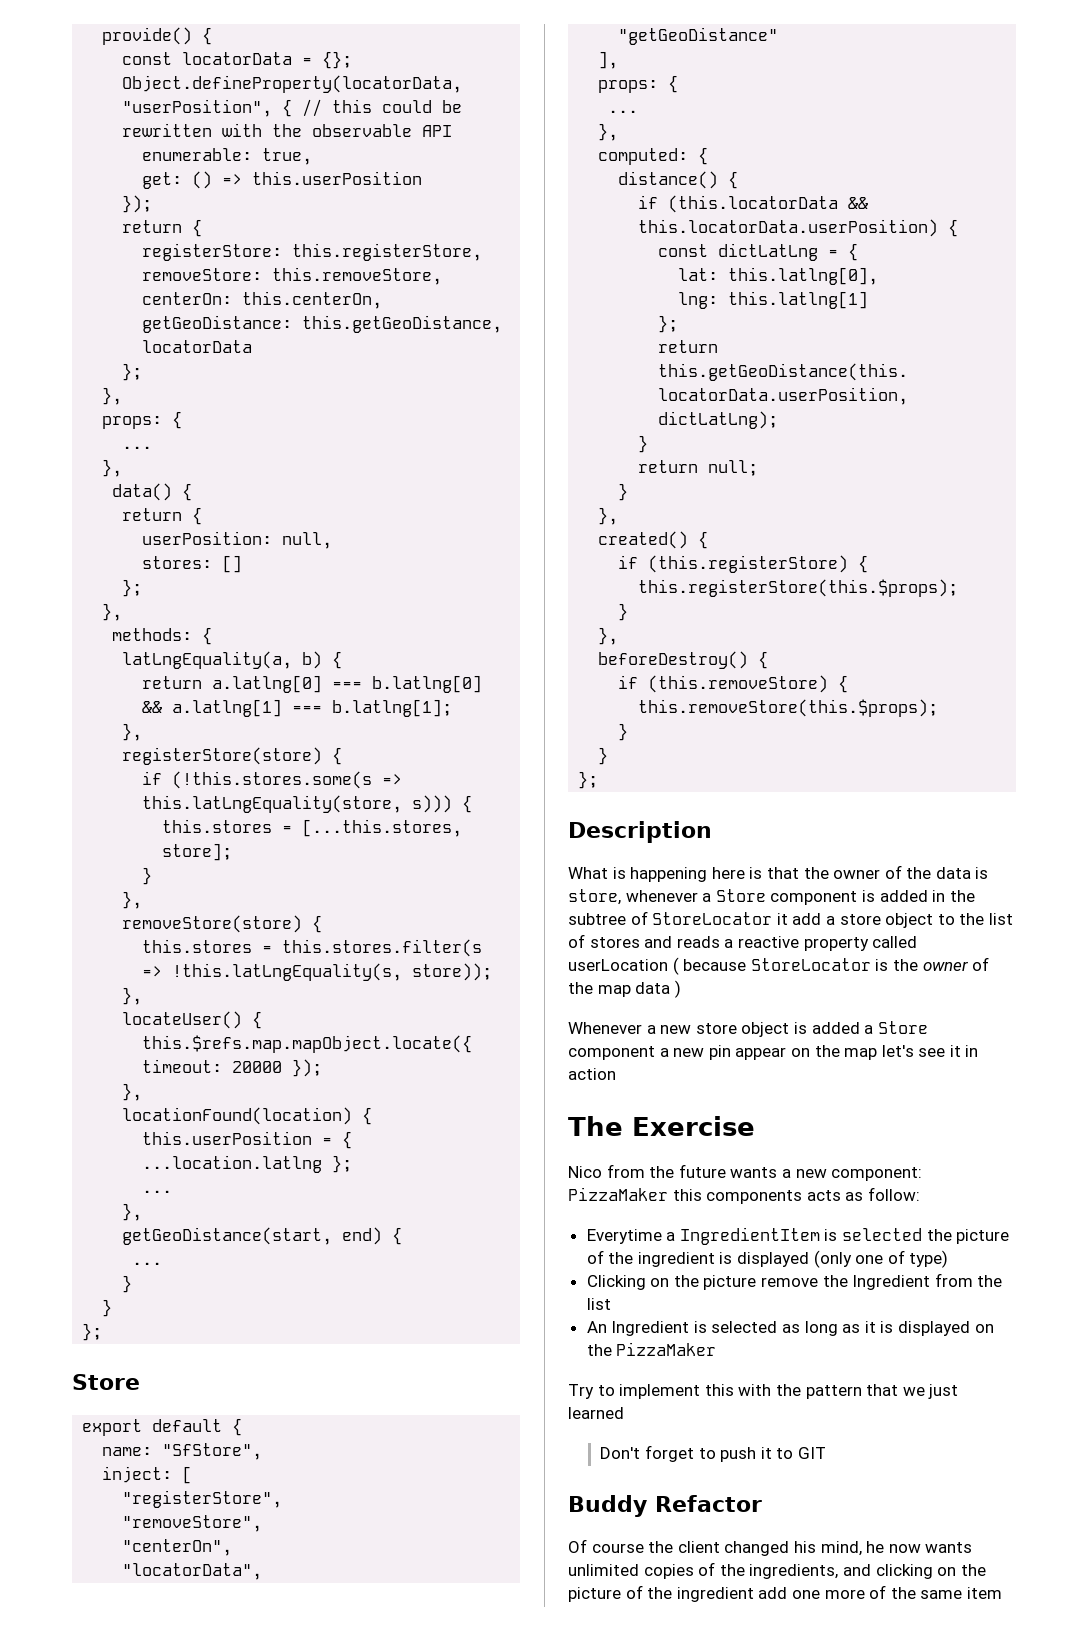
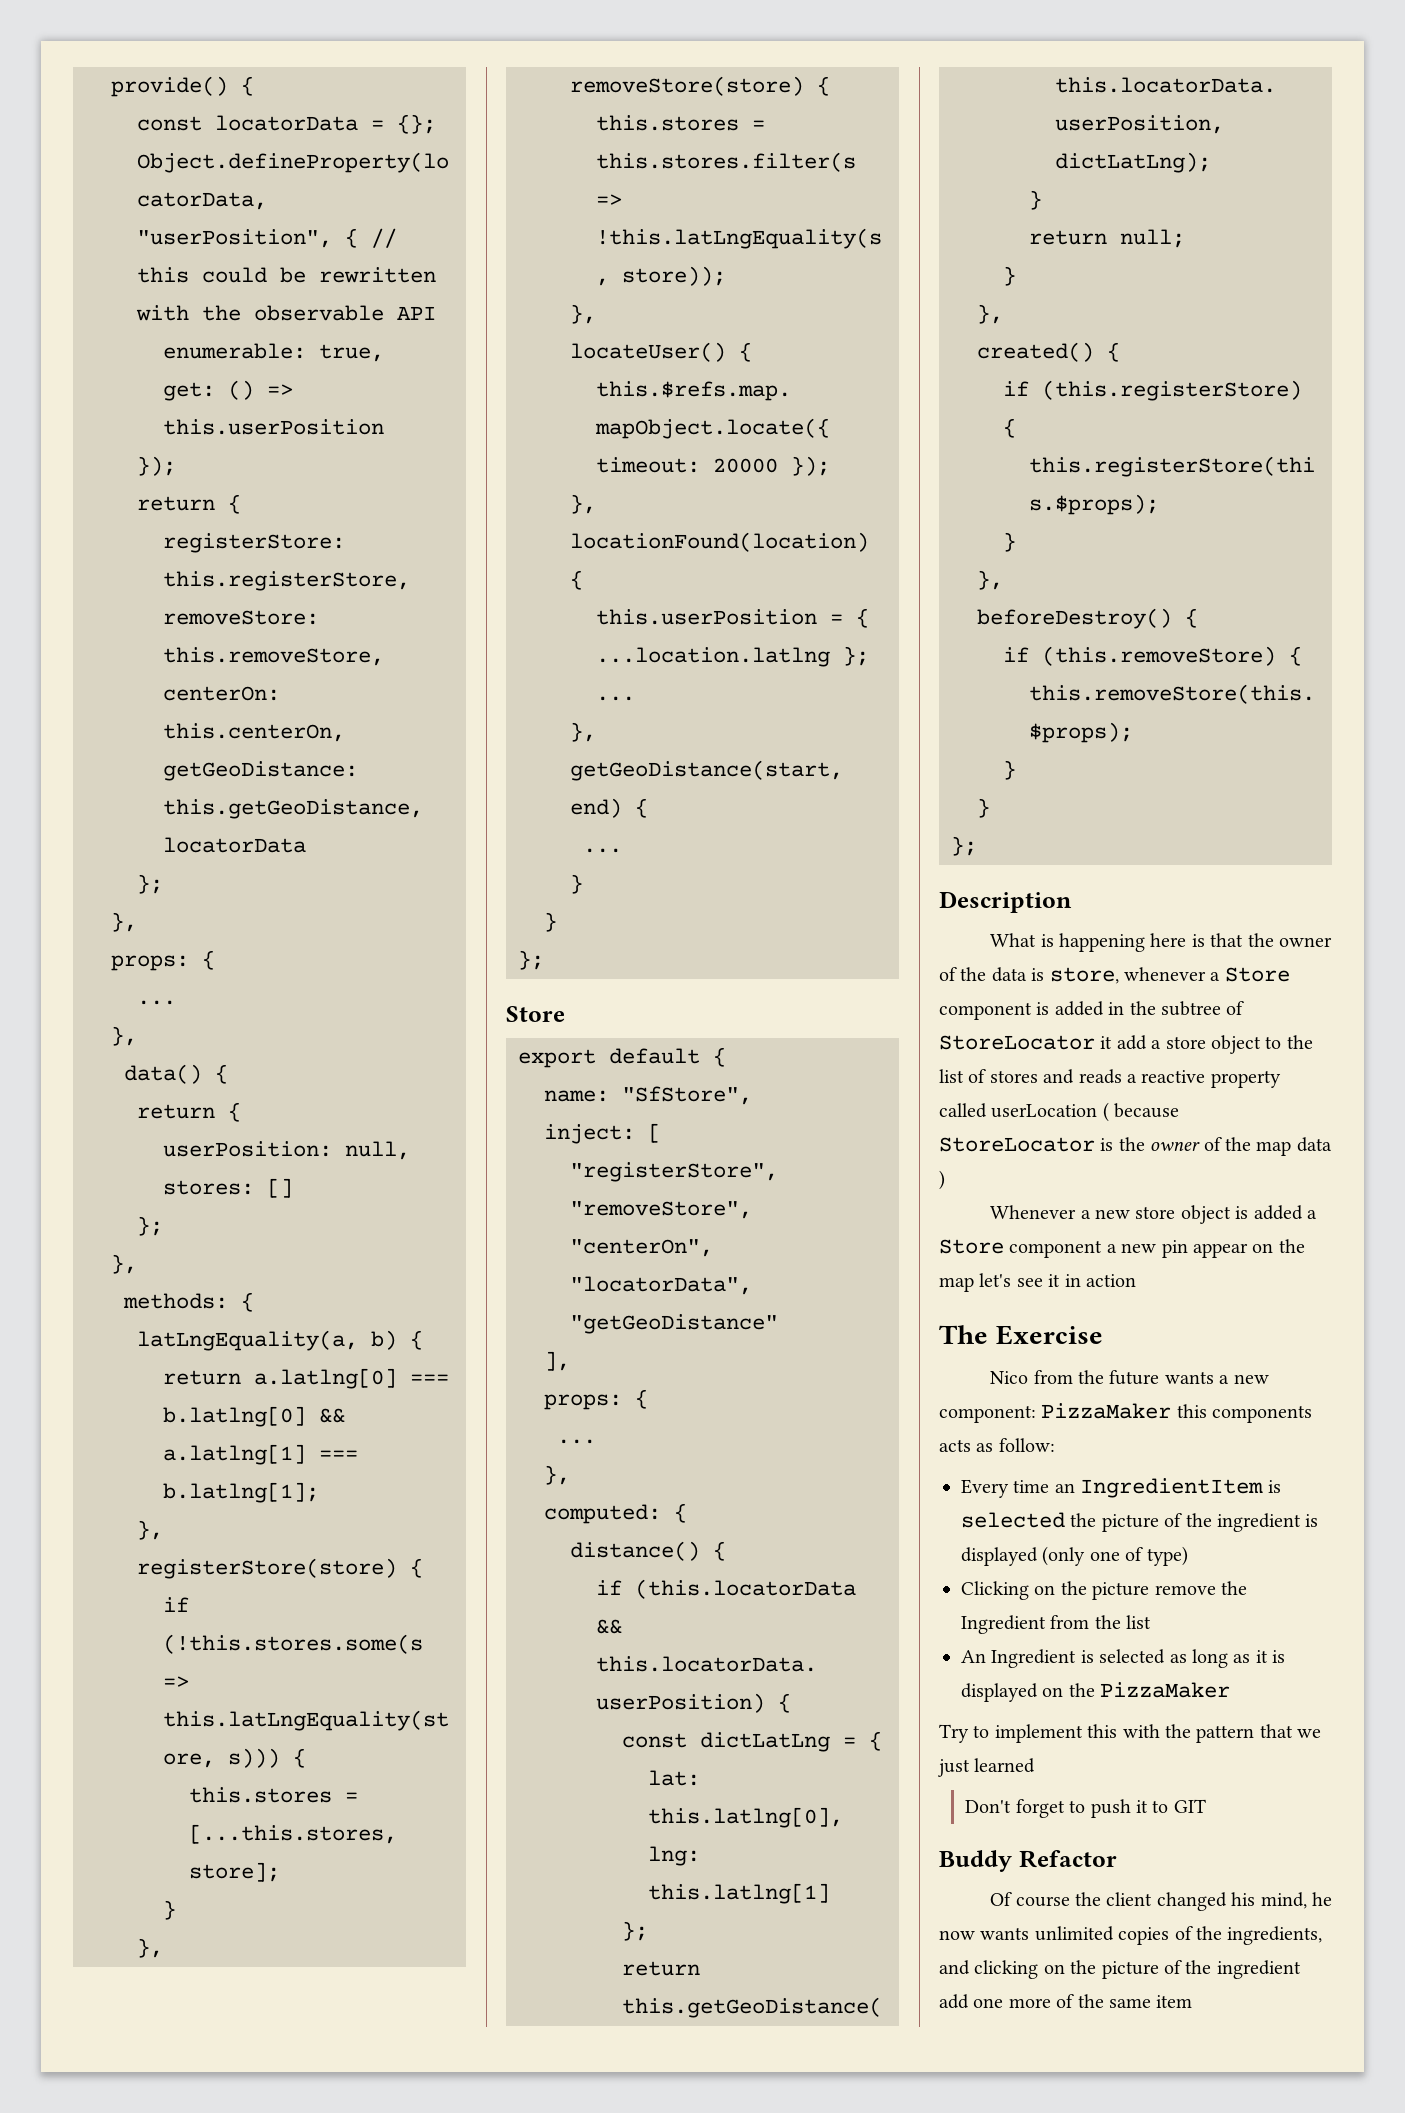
[586,1229,676,1244] Everytime a -> [961,1479,1075,1498] Every time an

